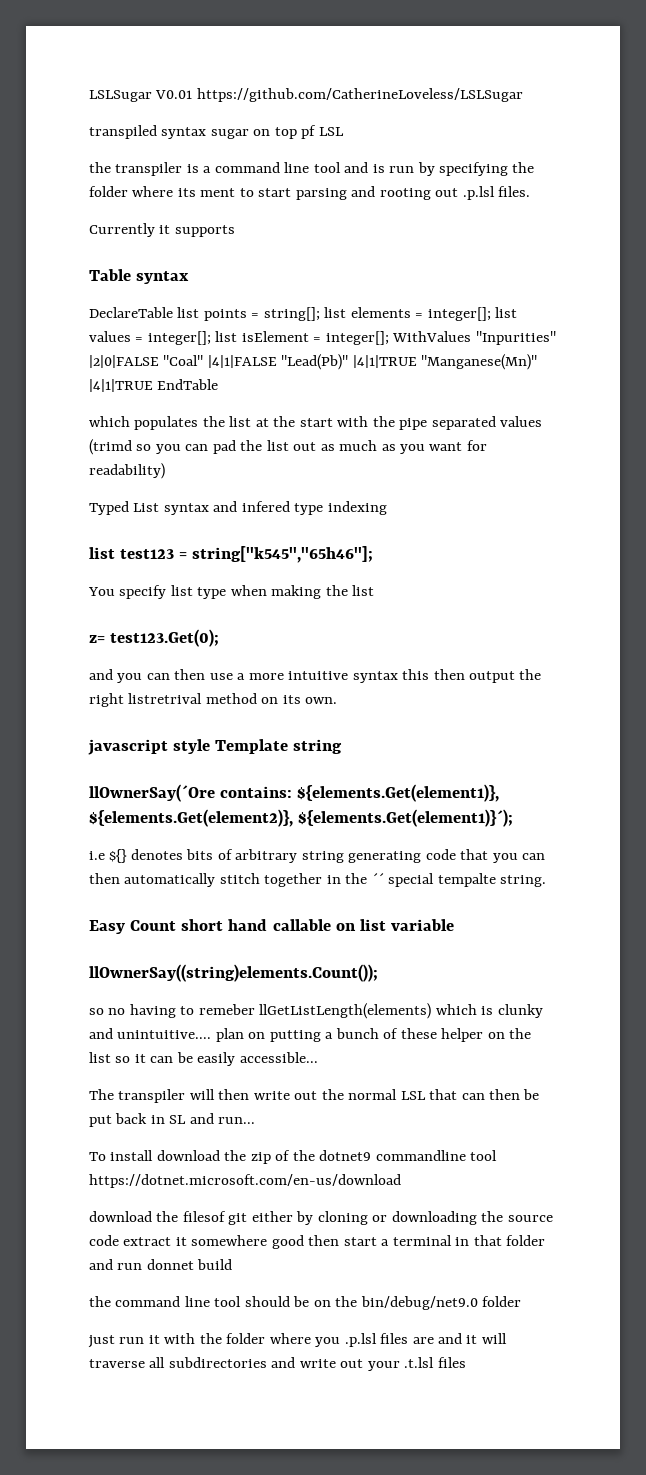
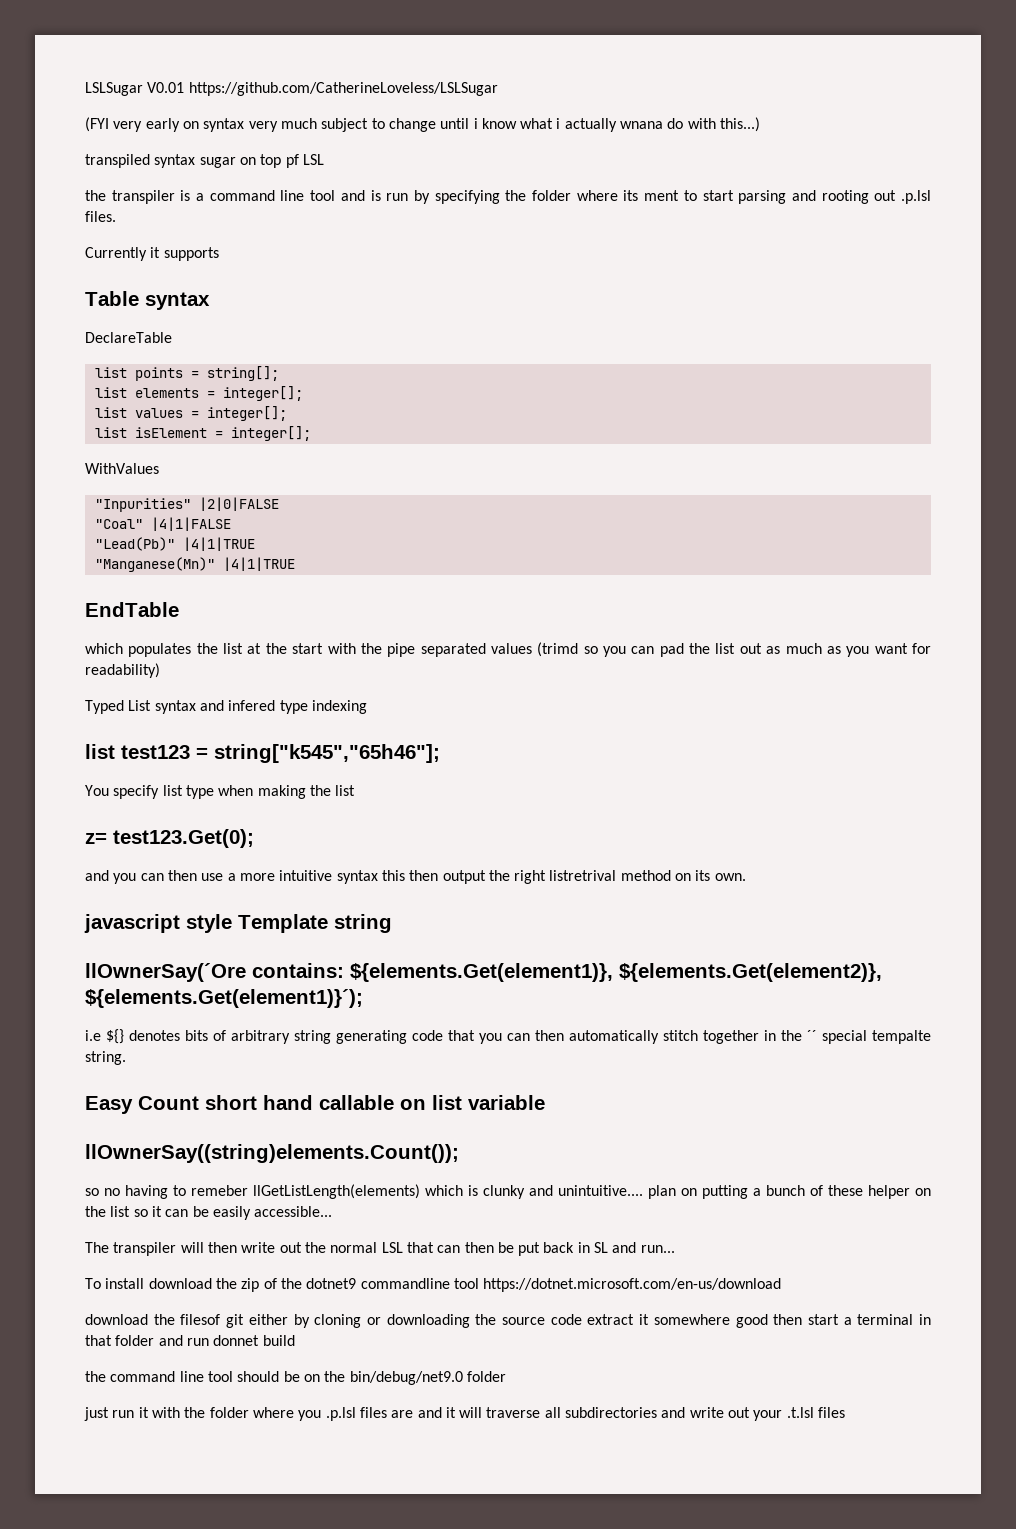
(523, 95) none -> [85,117,761,132] // (FYI very early on syntax very much subject to change until i know what i actually wnana do with this...)
(173, 312) none -> (172, 337) //
(320, 314) none -> (279, 373) //
(491, 314) none -> (303, 393) //
(211, 338) none -> (287, 413) //
(389, 338) none -> (311, 433) //
(472, 336) none -> (159, 468) //
(159, 361) none -> (279, 504) //
(277, 361) none -> (231, 524) //
(417, 361) none -> (255, 544) //
(153, 385) none -> (295, 564) //

